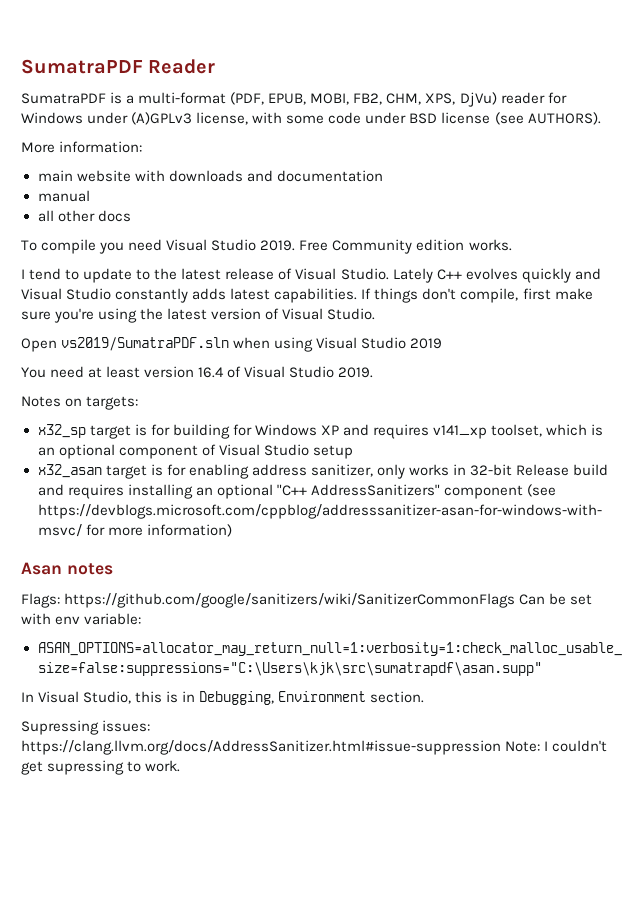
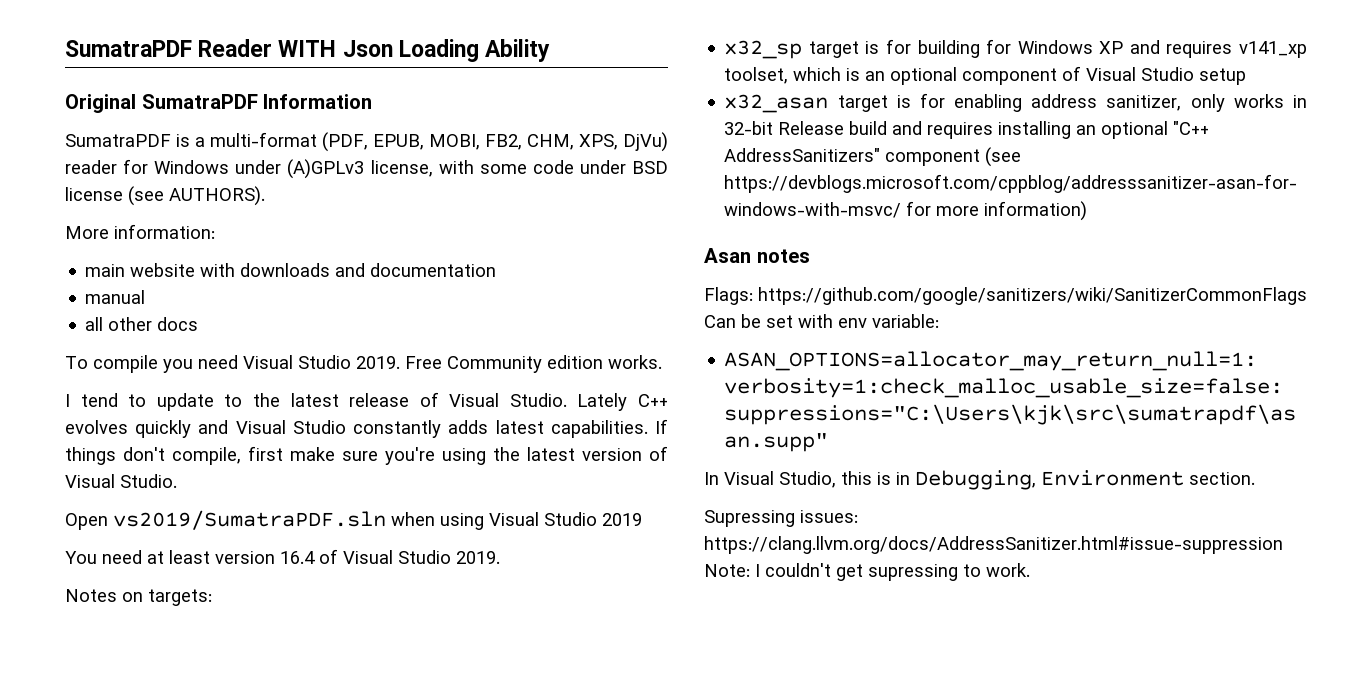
(216, 66) none -> [278,39,551,62] [65,94,373,113] WITH Json Loading Ability // Original SumatraPDF Information

